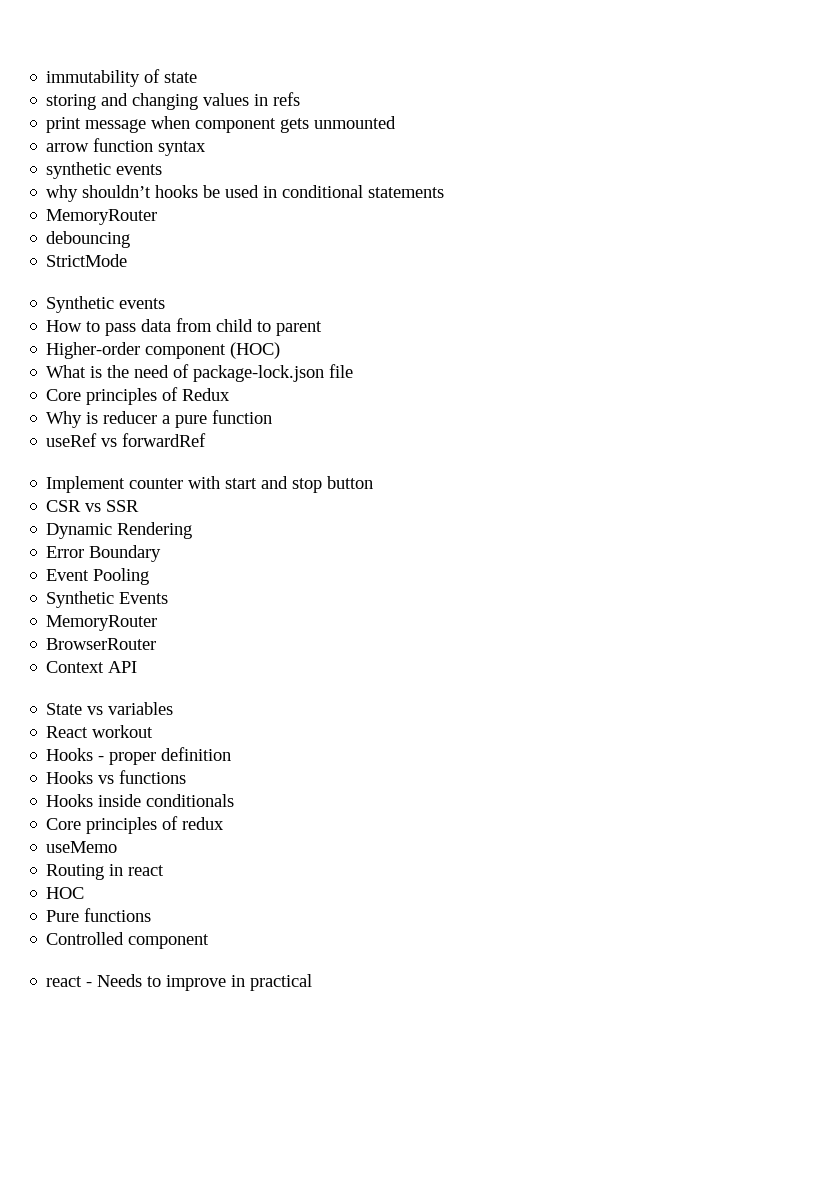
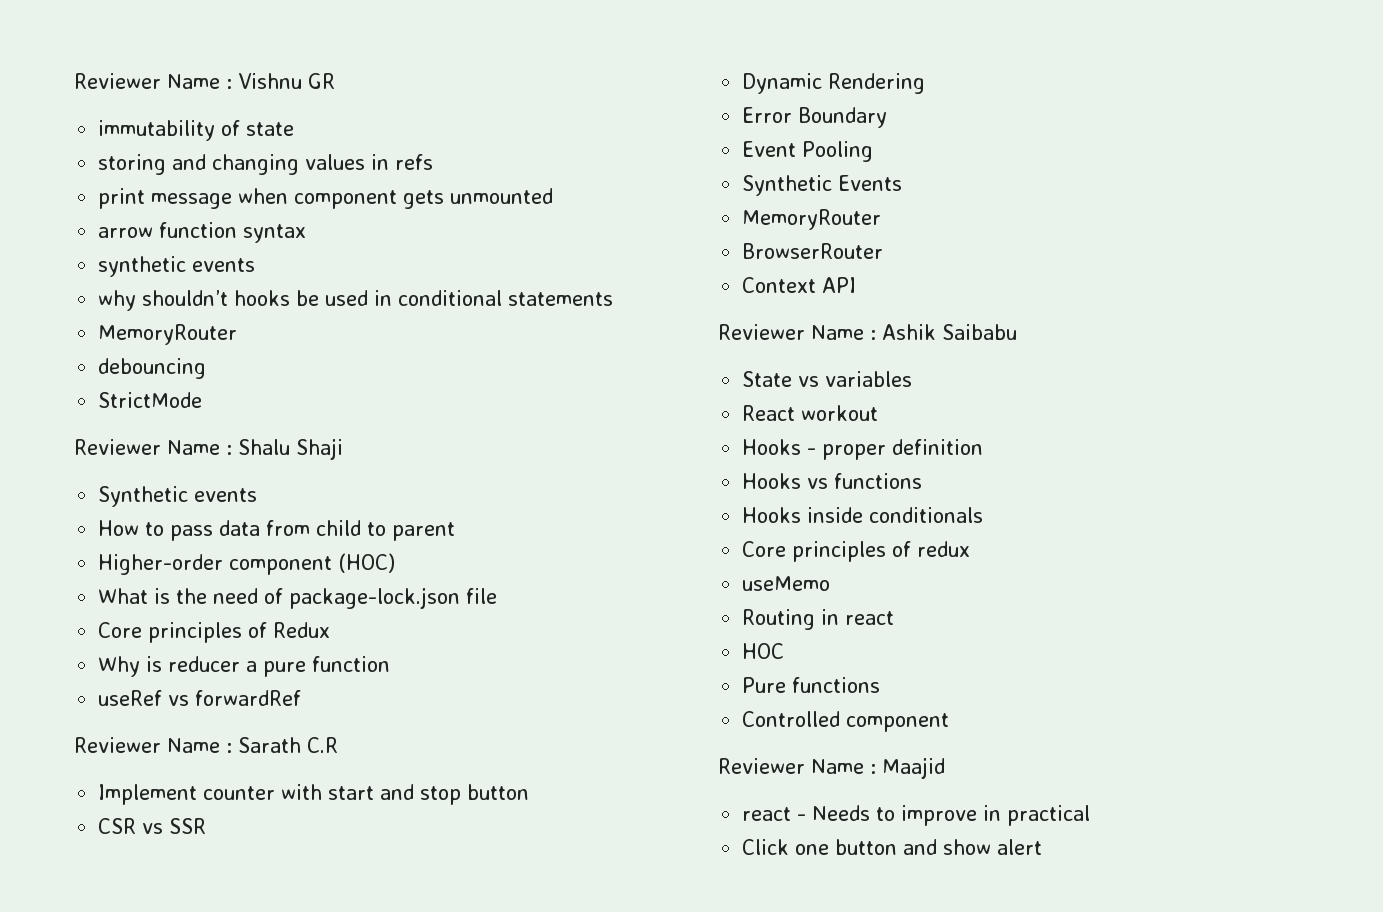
(46, 78) none -> [74,73,335,89] Reviewer Name : Vishnu GR //
(128, 260) none -> [74,438,343,460] // Reviewer Name : Shalu Shaji
(207, 440) none -> [74,737,338,753] // Reviewer Name : Sarath C.R
(138, 667) none -> [718,324,1017,340] // Reviewer Name : Ashik Saibabu
(210, 941) none -> [718,757,945,779] // Reviewer Name : Maajid
(313, 982) none -> [742,839,1043,855] // Click one button and show alert

